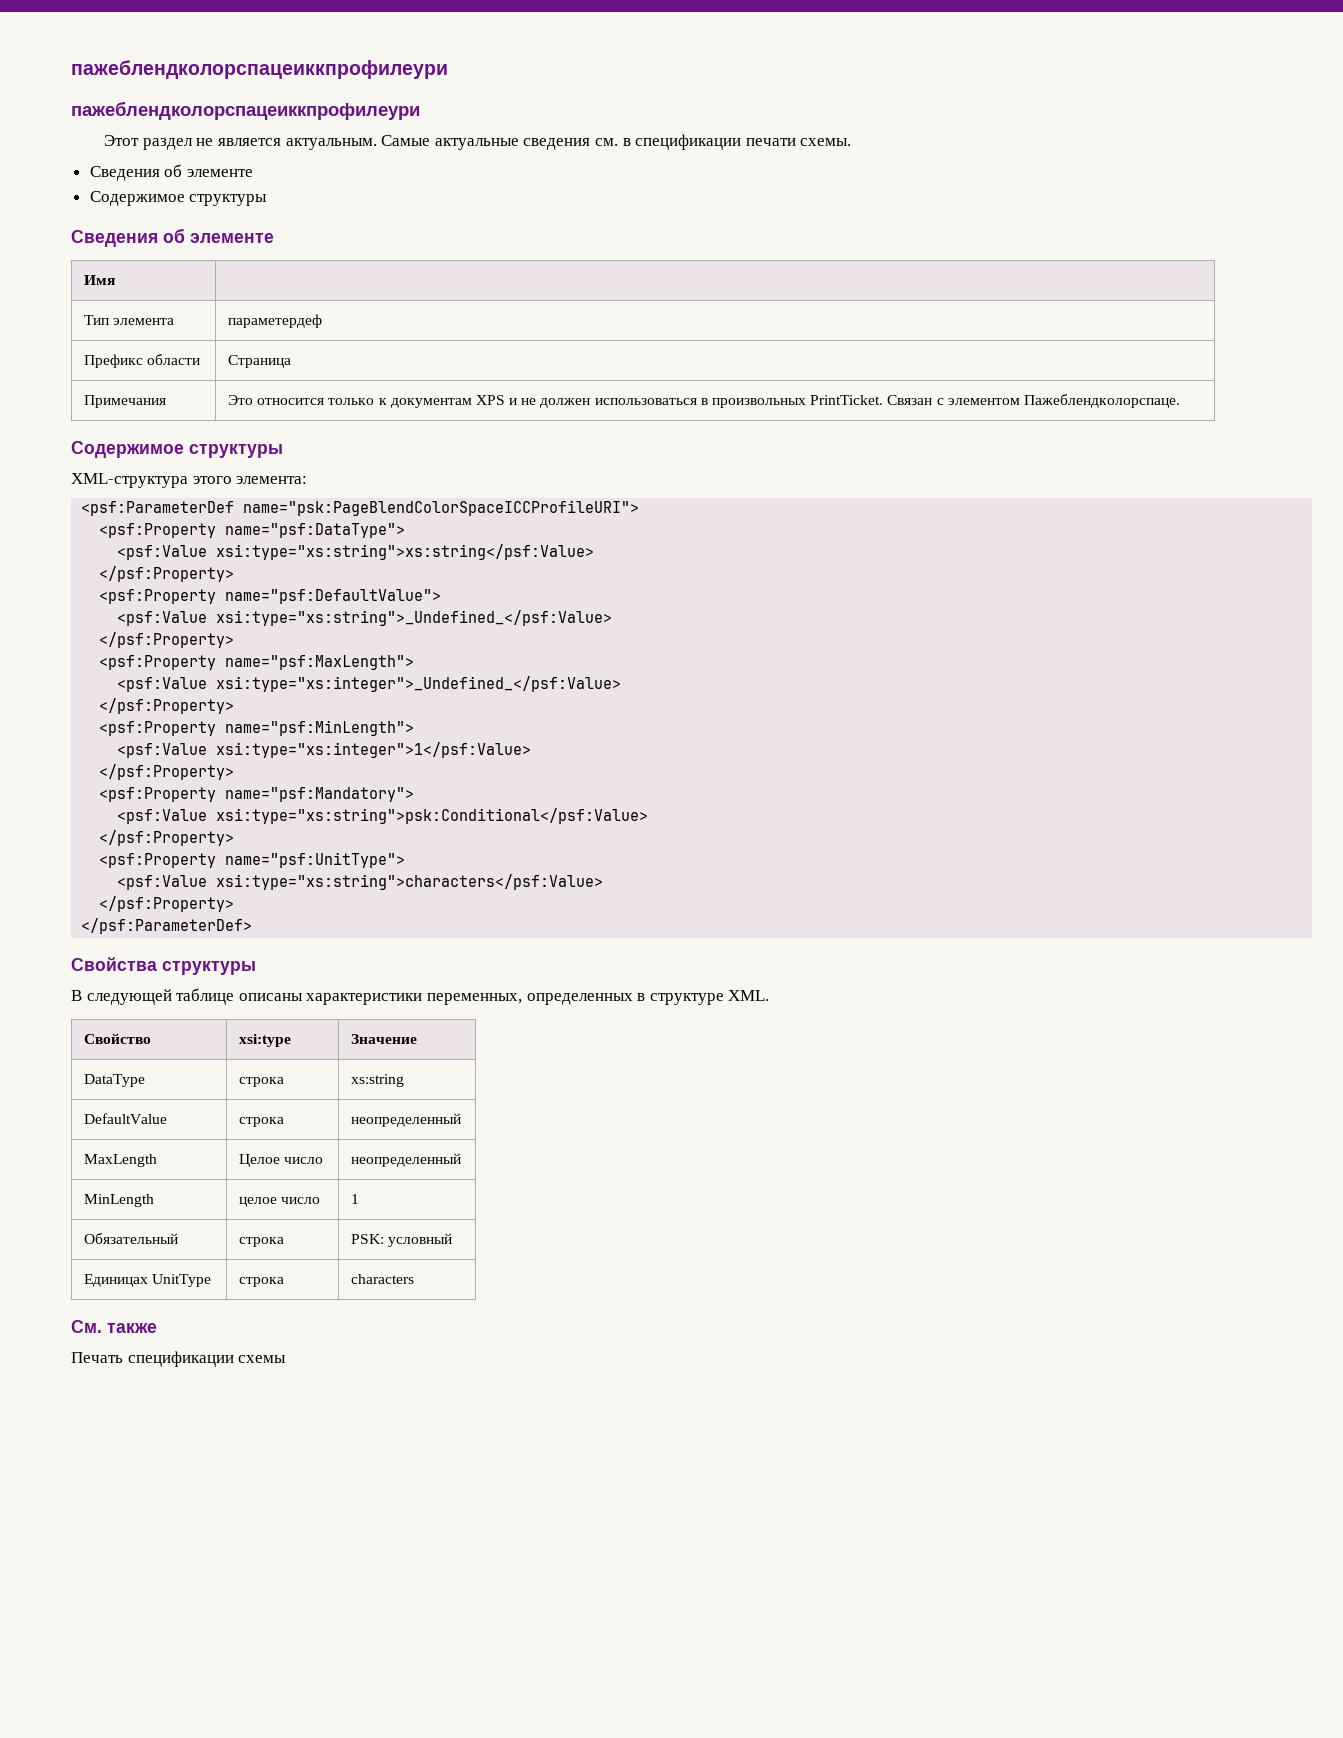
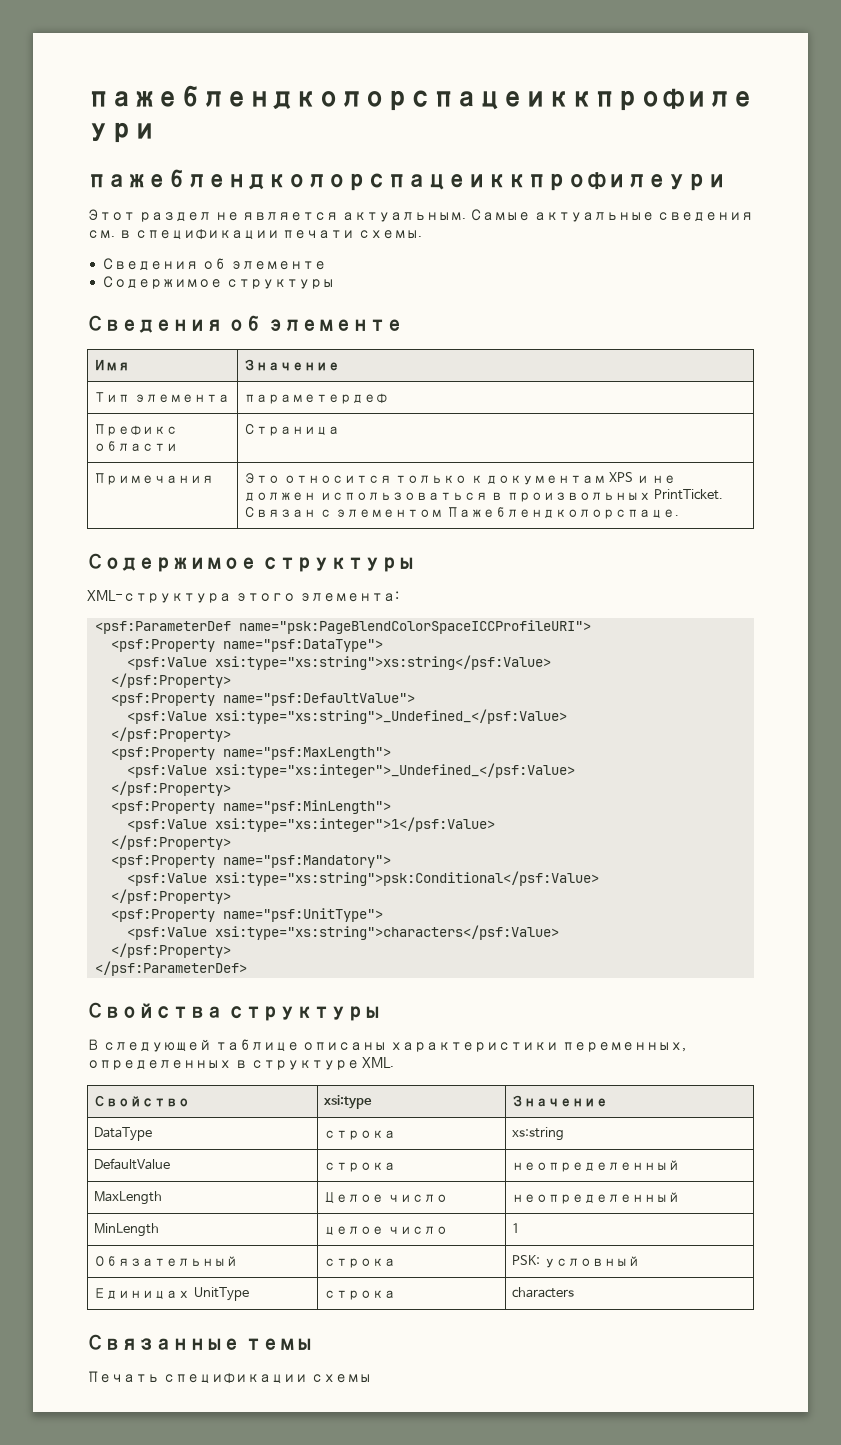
(115, 280) none -> [244,359,341,371] Значение
[71,1320,157,1333] См. также -> [87,1334,314,1350] Связанные темы

